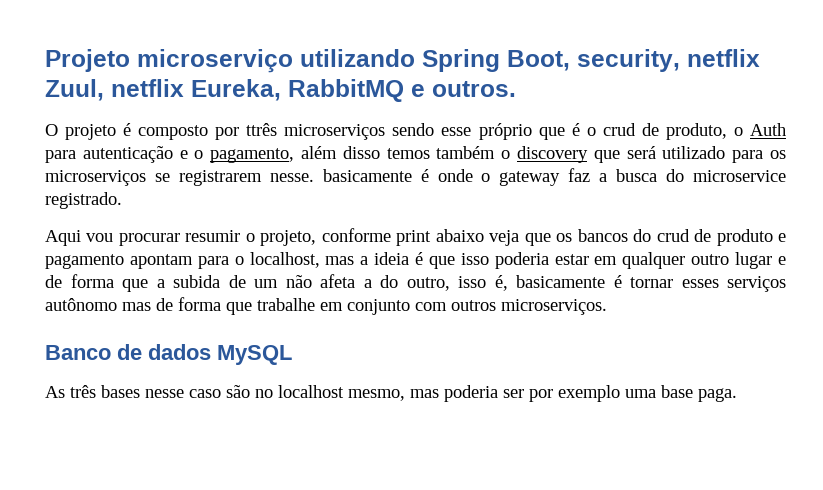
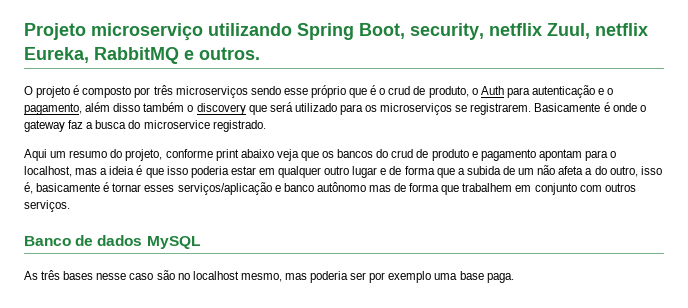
[246,123,278,136] ttrês -> [153,85,173,95] três
[386,148,430,159] temos -> (141, 107) none
[178,169,412,186] registrarem nesse. basicamente -> [470,103,601,115] registrarem. Basicamente
[86,230,255,246] vou procurar resumir o -> [50,149,123,158] um resumo do
[727,276,786,292] serviços -> [177,182,314,195] serviços/aplicação e banco
[257,298,315,311] trabalhe -> [462,183,513,192] trabalhem
[501,299,607,315] microserviços. -> [24,200,70,212] serviços.

